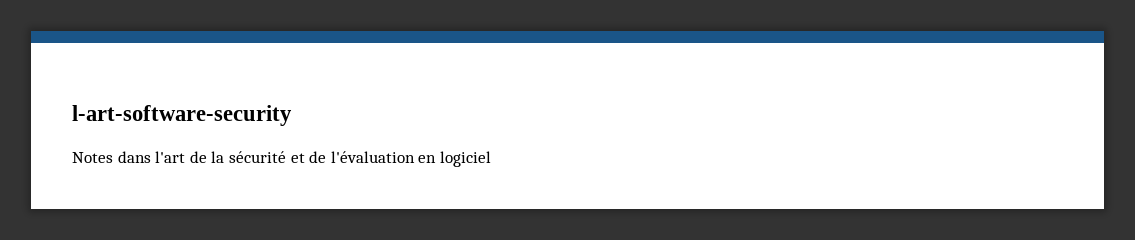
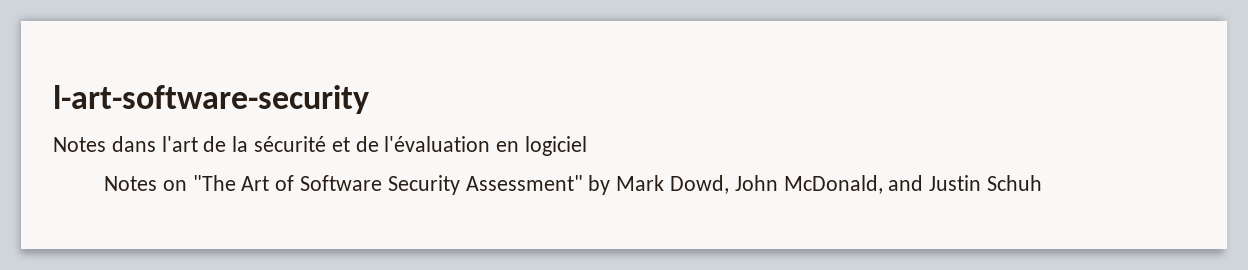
(491, 159) none -> [104,175,1043,195] // Notes on "The Art of Software Security Assessment" by Mark Dowd, John McDonald, and Justin Schuh

